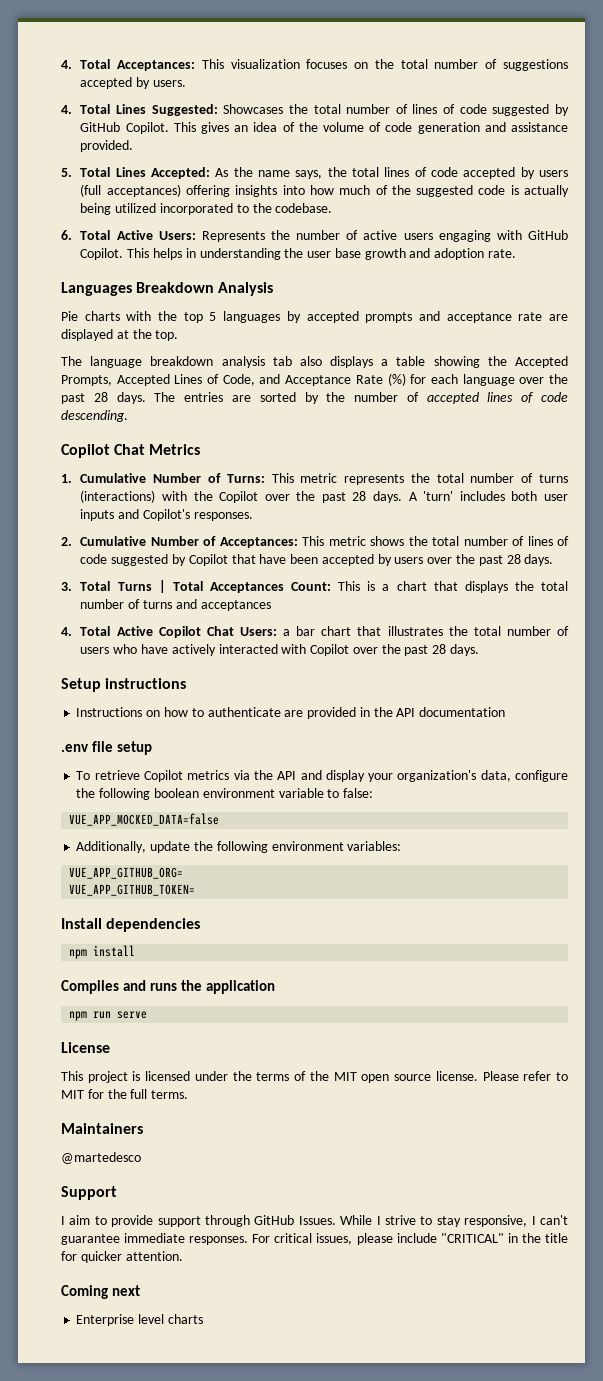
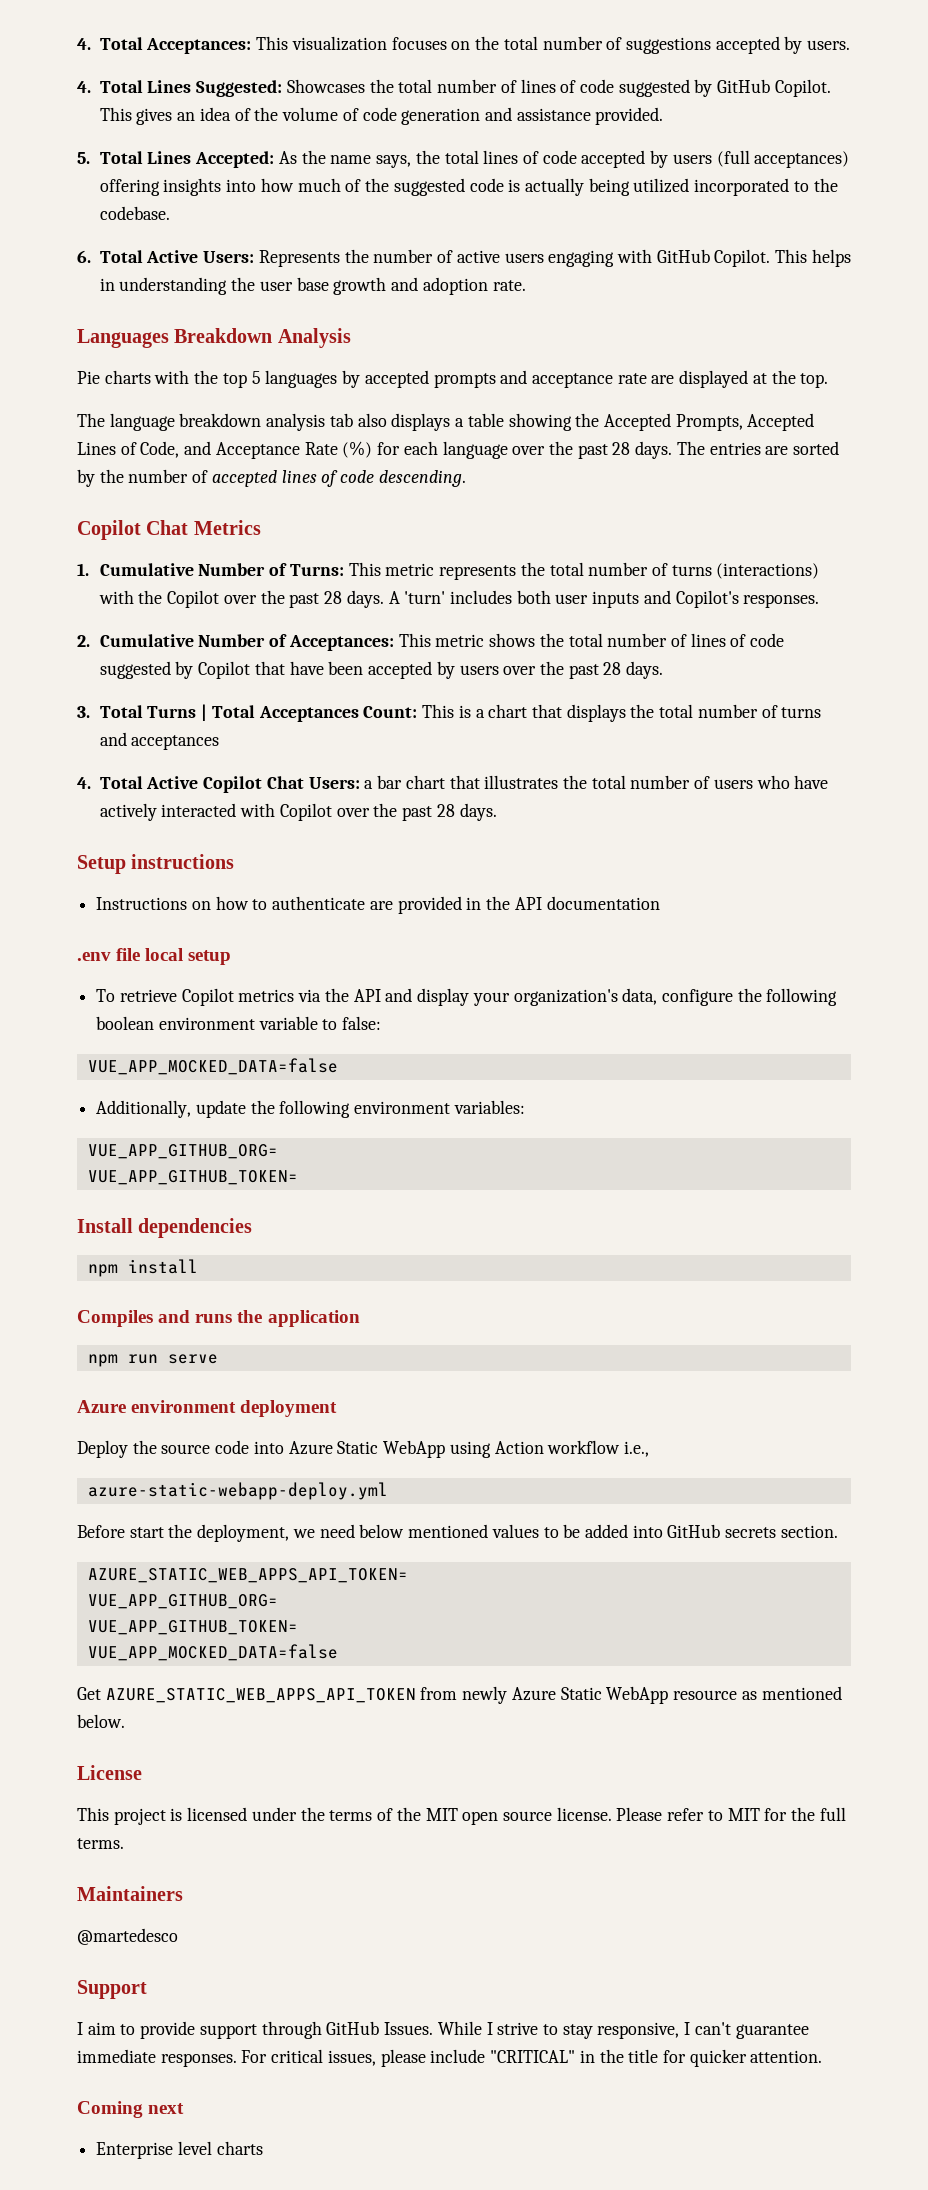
(113, 746) none -> [145,948,184,961] local
(148, 1015) none -> [77,1400,338,1417] [77,1440,649,1458] [87,1482,388,1500] [77,1524,838,1542] [87,1568,408,1583] [87,1594,278,1609] [87,1620,298,1635] [87,1644,338,1661] [77,1686,842,1704] [77,1714,125,1728] // Azure environment deployment // Deploy the source code into Azure Static WebApp using Action workflow i.e., // azure-static-webapp-deploy.yml // Before start the deployment, we need below mentioned values to be added into GitHub secrets section. // AZURE_STATIC_WEB_APPS_API_TOKEN= // VUE_APP_GITHUB_ORG= // VUE_APP_GITHUB_TOKEN= // VUE_APP_MOCKED_DATA=false // Get AZURE_STATIC_WEB_APPS_API_TOKEN from newly Azure Static WebApp resource as mentioned below.

